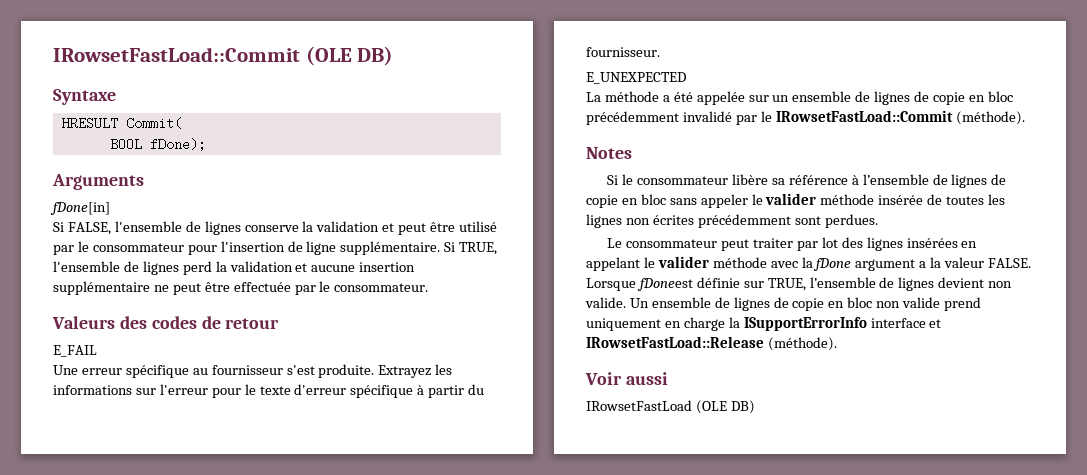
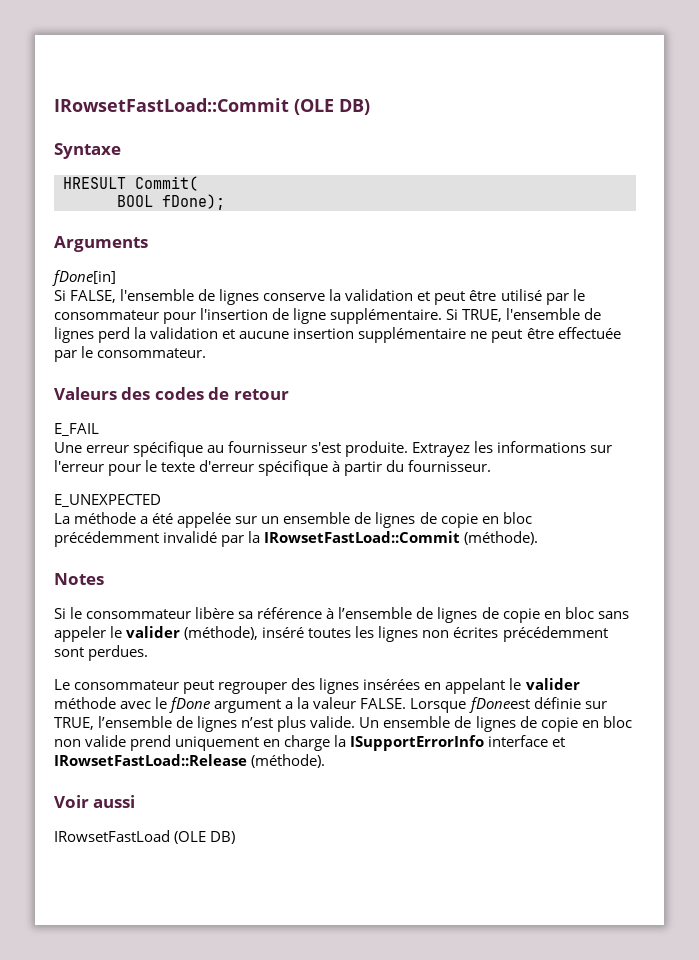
[760,111,772,122] le -> [248,531,261,543] la
[820,194,943,205] méthode insérée de -> [184,626,305,640] (méthode), inséré
[752,237,838,251] traiter par lot -> [218,682,288,694] regrouper
[801,257,813,268] la -> [155,697,168,709] le
[938,277,1013,288] devient non -> [241,716,307,732] n’est plus

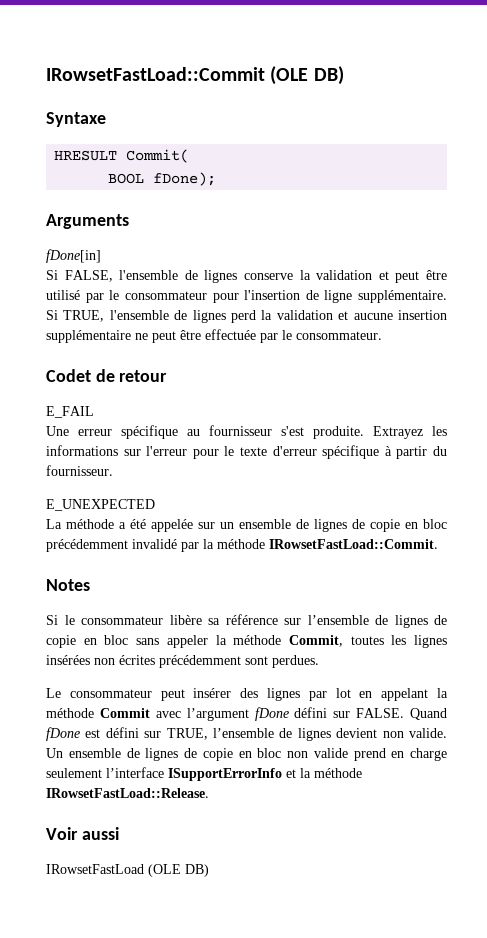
[54,387,204,400] Valeurs des codes -> [46,369,91,382] Codet
[264,531,539,545] IRowsetFastLoad::Commit (méthode). -> [217,539,438,549] méthode IRowsetFastLoad::Commit.
[326,608,335,619] à -> [284,618,301,625] sur
[110,626,305,640] le valider (méthode), inséré -> [215,635,343,647] la méthode Commit,
(419, 634) none -> [46,655,90,665] insérées
[218,682,288,694] regrouper -> [193,688,232,698] insérer
[363,678,580,694] [54,697,581,713] insérées en appelant le valider méthode avec le fDone argument a la valeur FALSE. Lorsque fDoneest définie -> [308,688,449,701] [46,707,447,721] [46,727,139,741] par lot en appelant la méthode Commit avec l’argument fDone défini sur FALSE. Quand fDone est défini
[241,716,307,732] n’est plus -> [336,728,404,738] devient non
[175,736,260,751] uniquement -> (386, 754) none
[334,735,566,751] [54,754,326,768] la ISupportErrorInfo interface et IRowsetFastLoad::Release (méthode). -> [46,767,362,781] [46,788,209,798] seulement l’interface ISupportErrorInfo et la méthode IRowsetFastLoad::Release.

